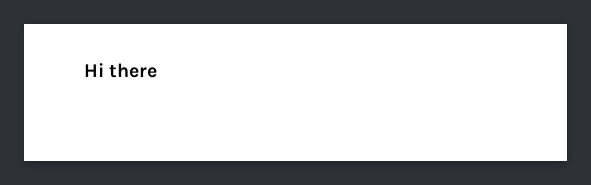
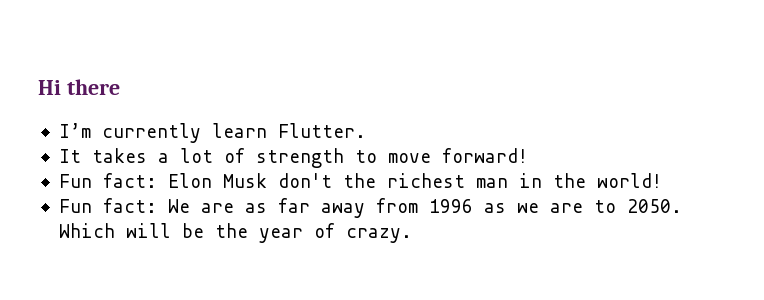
(158, 70) none -> [58,123,366,143] [58,148,528,168] [58,173,662,188] [58,198,682,218] [58,223,412,243] // I’m currently learn Flutter. // It takes a lot of strength to move forward! // Fun fact: Elon Musk don't the richest man in the world! // Fun fact: We are as far away from 1996 as we are to 2050. Which will be the year of crazy.

